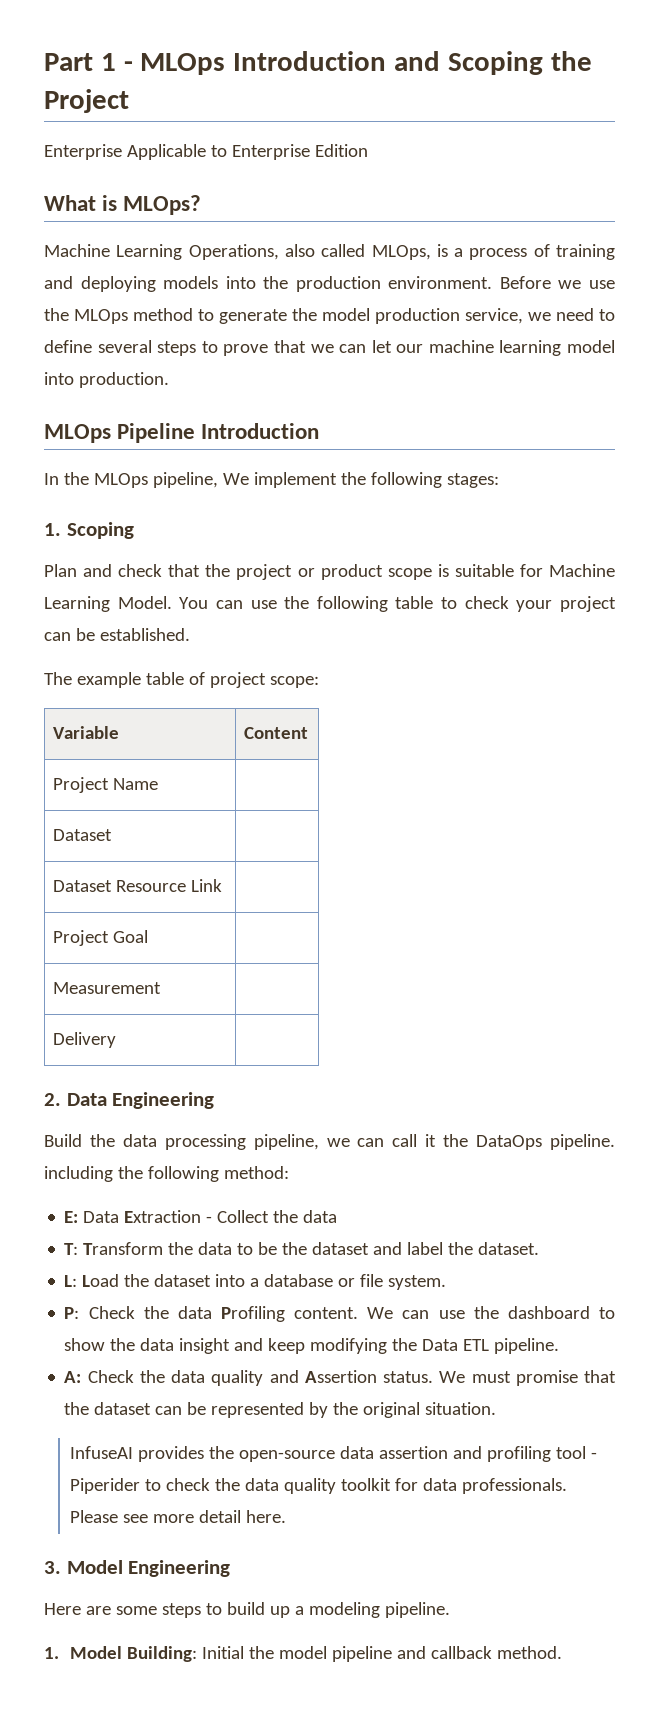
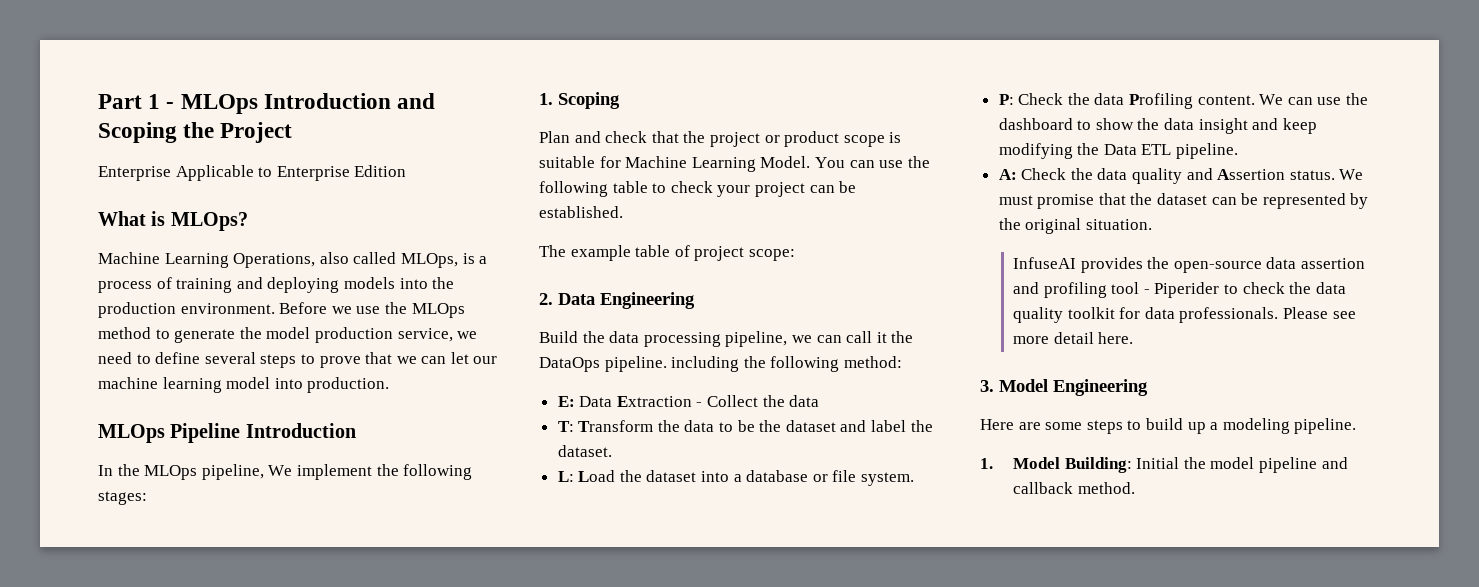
[53,726,120,739] [244,727,309,739] [53,777,159,793] [53,829,113,841] [53,879,223,892] [53,930,149,946] [53,982,162,994] [53,1032,117,1048] // Variable | Content // Project Name | // Dataset | // Dataset Resource Link | // Project Goal | // Measurement | // Delivery | -> (795, 255) none

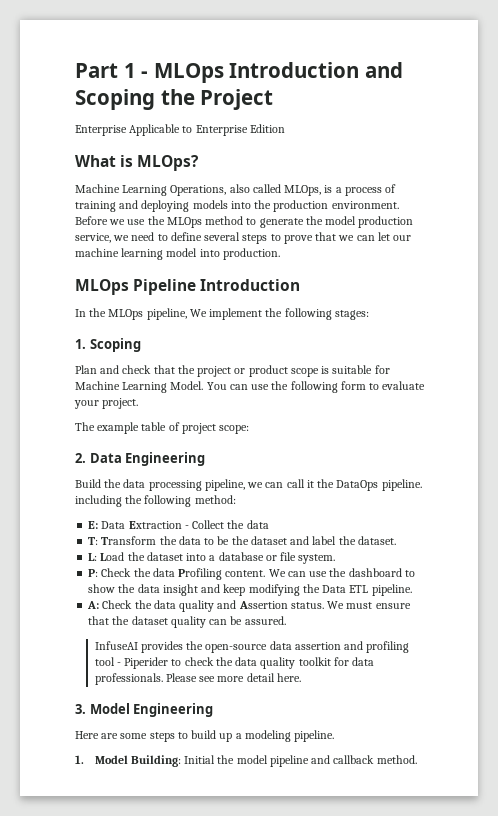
[612,181,857,197] [539,206,623,218] table to check your project can be established. -> [340,381,426,390] [74,398,139,409] form to evaluate your project.
[1037,194,1095,209] promise -> [375,603,411,609] ensure
[1211,193,1369,209] [998,218,1152,234] can be represented by the original situation. -> [170,616,286,628] quality can be assured.

